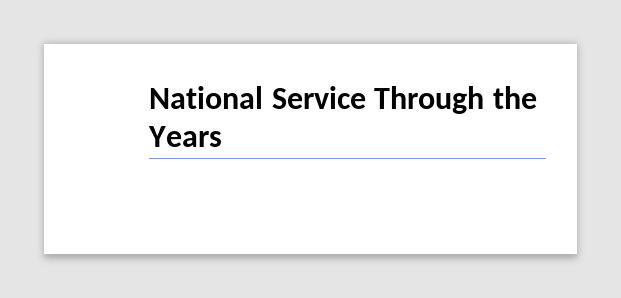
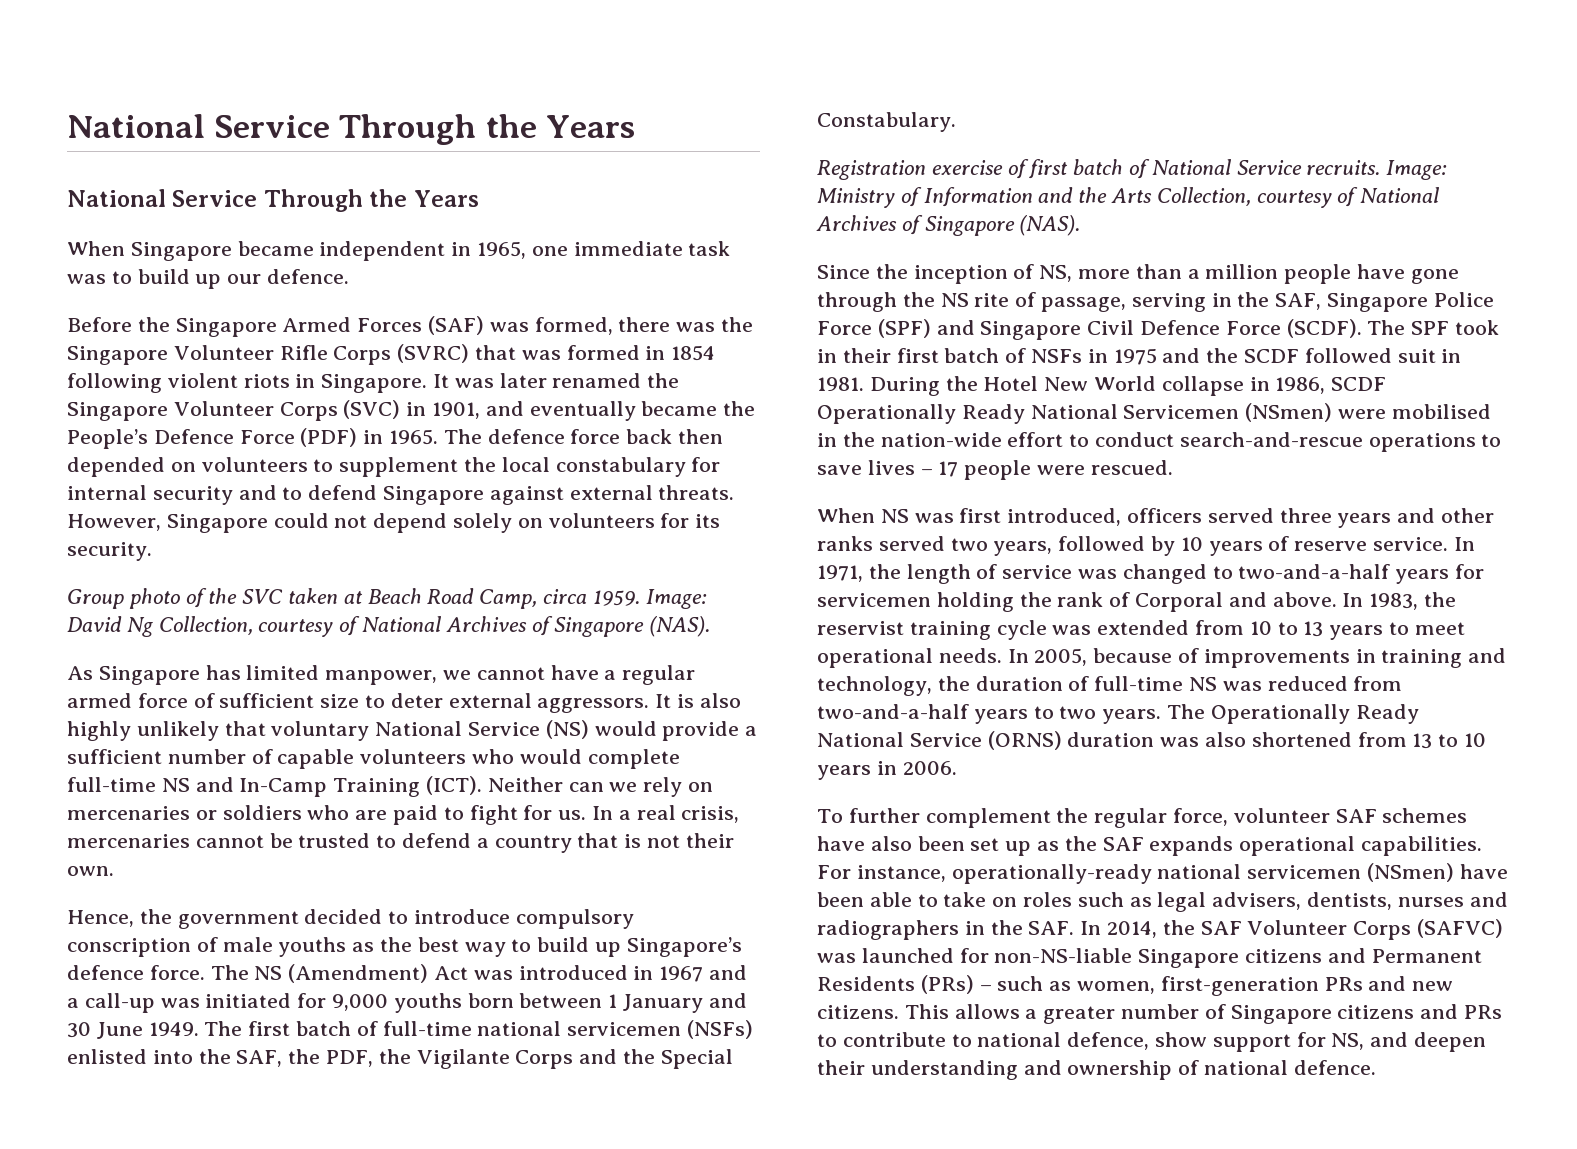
[149,86,537,114] [148,126,222,147] National Service Through the Years -> [67,114,635,145] [67,189,479,212] [67,241,731,261] [67,269,350,289] [67,316,754,337] [67,344,716,365] [67,373,680,393] [67,400,756,421] [67,428,724,449] [67,457,721,477] [67,485,735,505] [67,513,721,533] [67,542,152,561] [67,588,707,609] [67,616,711,637] [67,665,696,685] [67,693,741,713] [67,720,758,741] [67,749,680,769] [67,776,714,797] [67,805,740,825] [67,833,734,853] [67,866,114,876] [67,909,634,929] [67,937,742,957] [67,964,748,983] [67,993,747,1013] [67,1020,754,1039] [67,1049,733,1069] [817,112,956,132] [817,159,1448,180] [817,187,1440,208] [816,215,1081,236] [817,264,1459,284] [817,292,1494,312] [817,319,1500,340] [817,348,1462,365] [817,376,1387,396] [817,403,1491,424] [817,432,1502,452] [817,460,1173,480] [817,508,1495,528] [817,536,1475,556] [817,564,1485,584] [817,592,1457,612] [817,620,1465,640] [817,648,1507,668] [817,676,1403,696] [817,704,1419,724] [817,731,1487,750] [817,761,957,780] [817,808,1468,828] [817,836,1483,856] [817,863,1508,884] [817,892,1508,912] [817,919,1504,940] [817,948,1482,968] [817,975,1454,996] [817,1004,1503,1024] [817,1032,1487,1052] [817,1060,1376,1080] National Service Through the Years // National Service Through the Years // When Singapore became independent in 1965, one immediate task was to build up our defence. // Before the Singapore Armed Forces (SAF) was formed, there was the Singapore Volunteer Rifle Corps (SVRC) that was formed in 1854 following violent riots in Singapore. It was later renamed the Singapore Volunteer Corps (SVC) in 1901, and eventually became the People’s Defence Force (PDF) in 1965. The defence force back then depended on volunteers to supplement the local constabulary for internal security and to defend Singapore against external threats. However, Singapore could not depend solely on volunteers for its security. // Group photo of the SVC taken at Beach Road Camp, circa 1959. Image: David Ng Collection, courtesy of National Archives of Singapore (NAS). // As Singapore has limited manpower, we cannot have a regular armed force of sufficient size to deter external aggressors. It is also highly unlikely that voluntary National Service (NS) would provide a sufficient number of capable volunteers who would complete full-time NS and In-Camp Training (ICT). Neither can we rely on mercenaries or soldiers who are paid to fight for us. In a real crisis, mercenaries cannot be trusted to defend a country that is not their own. // Hence, the government decided to introduce compulsory conscription of male youths as the best way to build up Singapore’s defence force. The NS (Amendment) Act was introduced in 1967 and a call-up was initiated for 9,000 youths born between 1 January and 30 June 1949. The first batch of full-time national servicemen (NSFs) enlisted into the SAF, the PDF, the Vigilante Corps and the Special Constabulary. // Registration exercise of first batch of National Service recruits. Image: Ministry of Information and the Arts Collection, courtesy of National Archives of Singapore (NAS). // Since the inception of NS, more than a million people have gone through the NS rite of passage, serving in the SAF, Singapore Police Force (SPF) and Singapore Civil Defence Force (SCDF). The SPF took in their first batch of NSFs in 1975 and the SCDF followed suit in 1981. During the Hotel New World collapse in 1986, SCDF Operationally Ready National Servicemen (NSmen) were mobilised in the nation-wide effort to conduct search-and-rescue operations to save lives – 17 people were rescued. // When NS was first introduced, officers served three years and other ranks served two years, followed by 10 years of reserve service. In 1971, the length of service was changed to two-and-a-half years for servicemen holding the rank of Corporal and above. In 1983, the reservist training cycle was extended from 10 to 13 years to meet operational needs. In 2005, because of improvements in training and technology, the duration of full-time NS was reduced from two-and-a-half years to two years. The Operationally Ready National Service (ORNS) duration was also shortened from 13 to 10 years in 2006. // To further complement the regular force, volunteer SAF schemes have also been set up as the SAF expands operational capabilities. For instance, operationally-ready national servicemen (NSmen) have been able to take on roles such as legal advisers, dentists, nurses and radiographers in the SAF. In 2014, the SAF Volunteer Corps (SAFVC) was launched for non-NS-liable Singapore citizens and Permanent Residents (PRs) – such as women, first-generation PRs and new citizens. This allows a greater number of Singapore citizens and PRs to contribute to national defence, show support for NS, and deepen their understanding and ownership of national defence.

